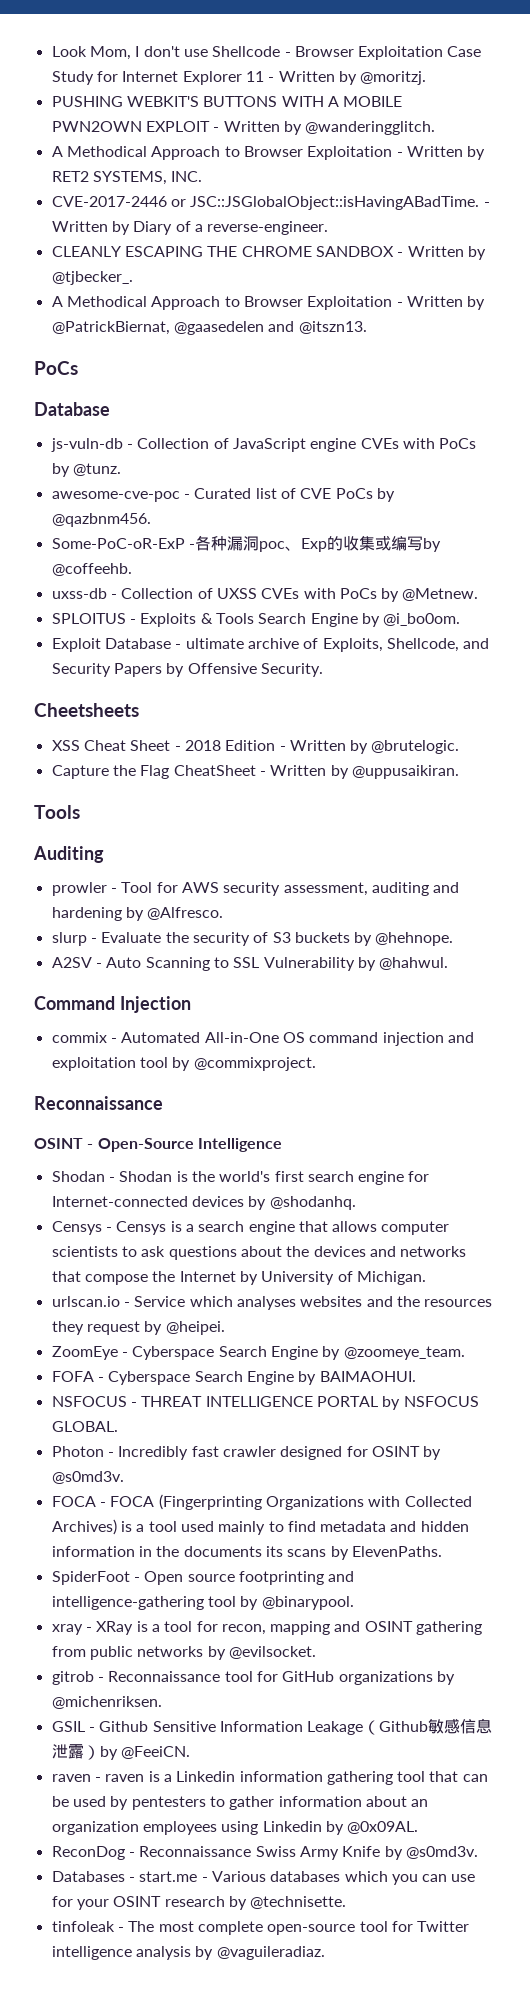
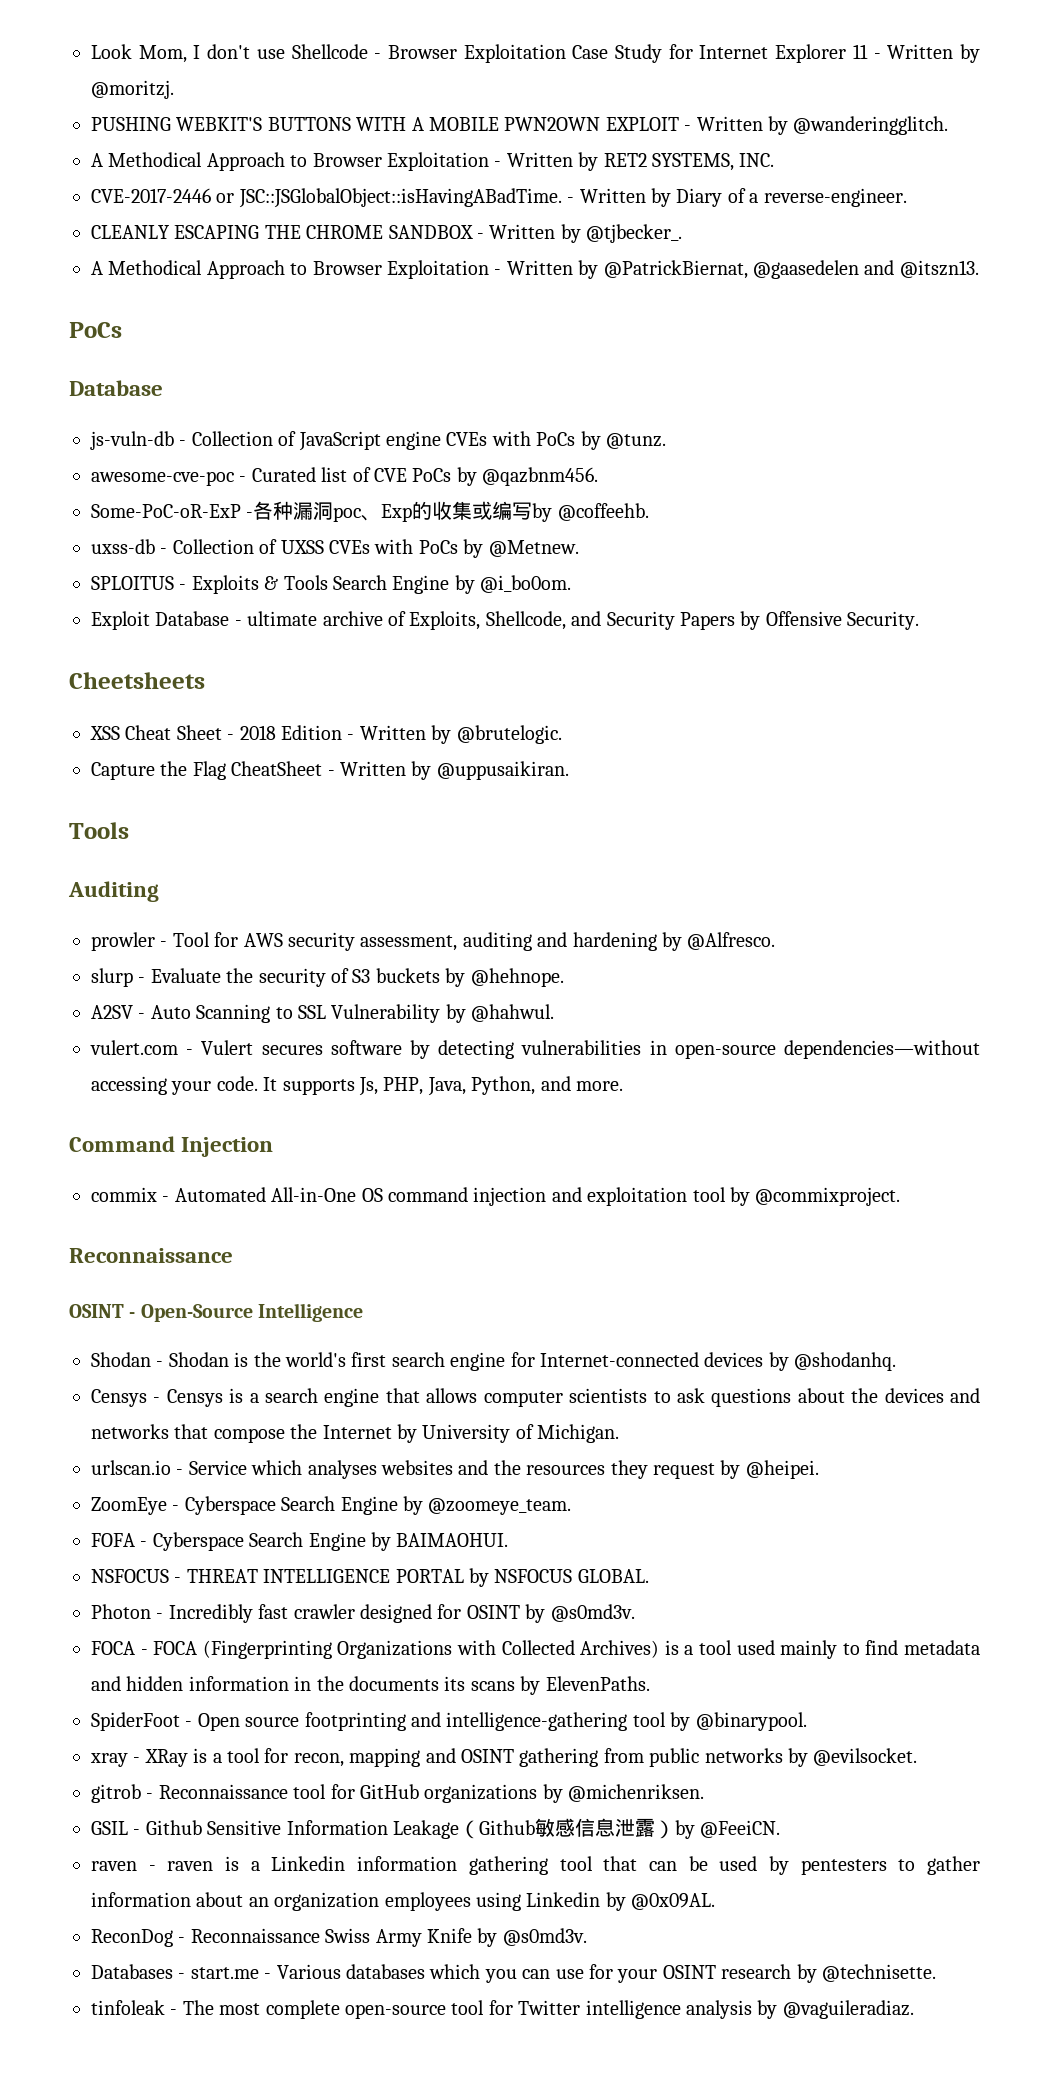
(449, 963) none -> [90,1040,981,1059] [91,1076,623,1096] // vulert.com - Vulert secures software by detecting vulnerabilities in open-source dependencies—without accessing your code. It supports Js, PHP, Java, Python, and more.

